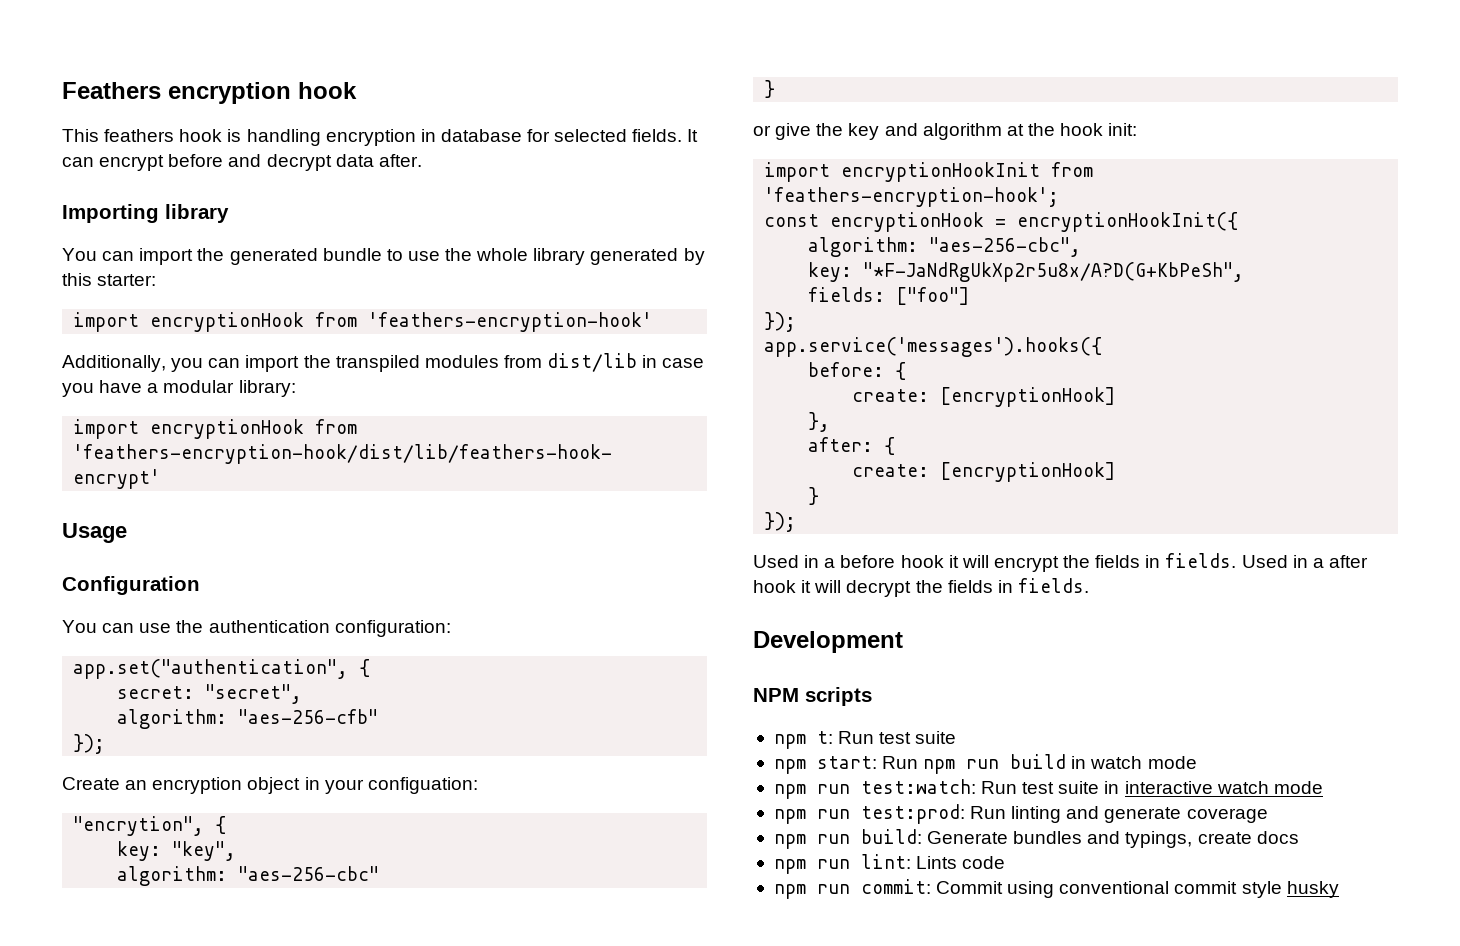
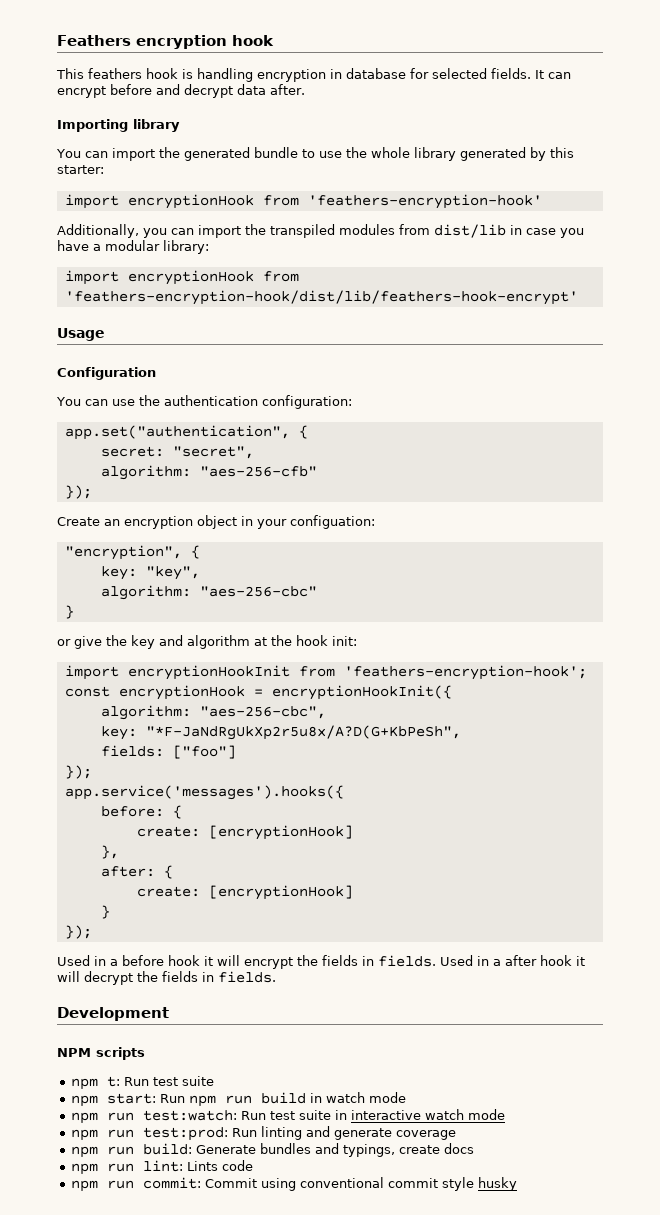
[73,816,205,836] "encrytion", -> [64,545,182,560] "encryption",

